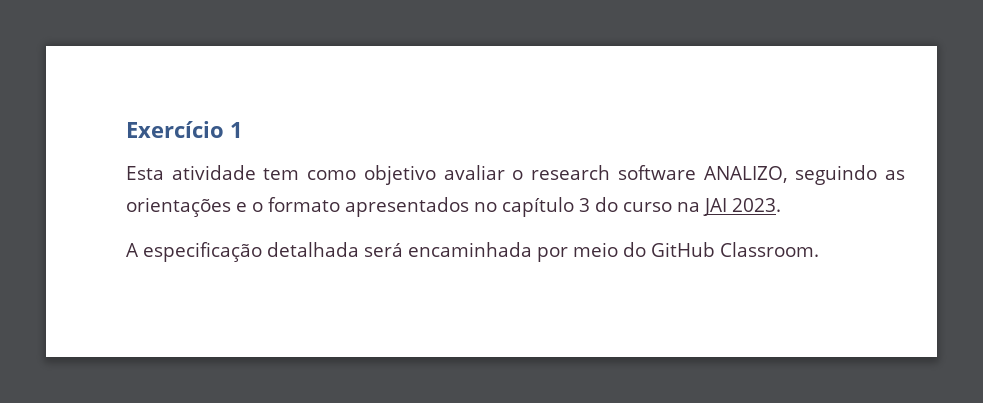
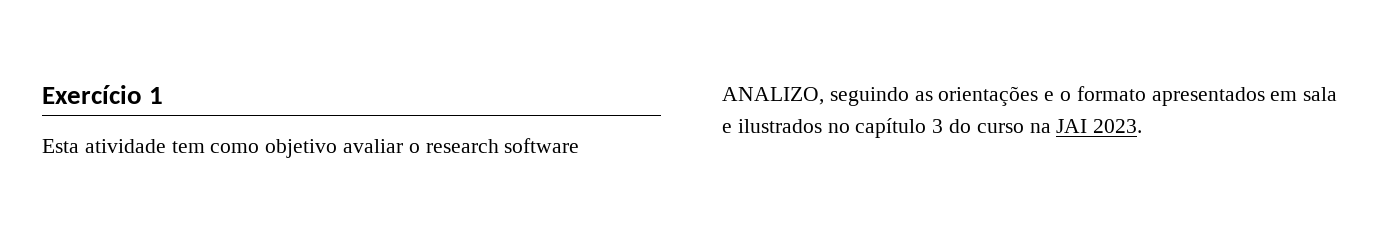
(469, 207) none -> [1270,87,1338,101] [722,119,822,133] em sala e ilustrados
[126,242,819,262] // A especificação detalhada será encaminhada por meio do GitHub Classroom. -> (1143, 126) none

